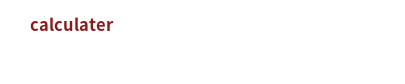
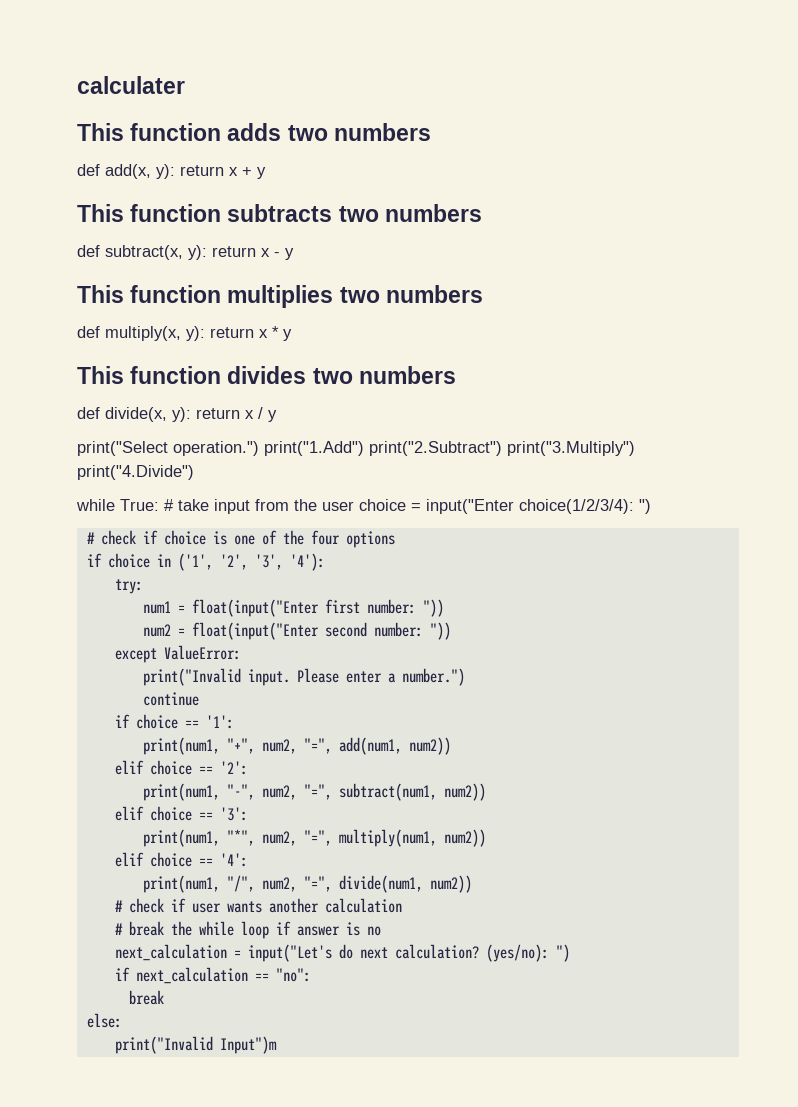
(114, 24) none -> [77,123,431,141] [77,164,266,179] [77,204,482,222] [77,245,294,260] [77,285,483,308] [77,326,292,341] [77,366,456,384] [77,407,277,422] [77,441,635,456] [77,465,194,480] [76,499,651,514] [86,530,395,548] [86,553,325,571] [114,579,143,594] [142,599,444,617] [142,622,451,640] [114,645,241,663] [142,668,465,686] [142,692,199,706] [114,714,234,729] [142,737,451,755] [114,760,248,775] [142,783,486,801] [114,806,248,821] [142,829,486,847] [114,852,248,867] [142,875,472,893] [114,898,402,913] [114,921,381,939] [114,944,570,962] [114,967,311,984] [128,990,164,1005] [86,1013,122,1028] [114,1036,277,1054] // This function adds two numbers // def add(x, y): return x + y // This function subtracts two numbers // def subtract(x, y): return x - y // This function multiplies two numbers // def multiply(x, y): return x * y // This function divides two numbers // def divide(x, y): return x / y // print("Select operation.") print("1.Add") print("2.Subtract") print("3.Multiply") print("4.Divide") // while True: # take input from the user choice = input("Enter choice(1/2/3/4): ") // # check if choice is one of the four options // if choice in ('1', '2', '3', '4'): // try: // num1 = float(input("Enter first number: ")) // num2 = float(input("Enter second number: ")) // except ValueError: // print("Invalid input. Please enter a number.") // continue // if choice == '1': // print(num1, "+", num2, "=", add(num1, num2)) // elif choice == '2': // print(num1, "-", num2, "=", subtract(num1, num2)) // elif choice == '3': // print(num1, "*", num2, "=", multiply(num1, num2)) // elif choice == '4': // print(num1, "/", num2, "=", divide(num1, num2)) // # check if user wants another calculation // # break the while loop if answer is no // next_calculation = input("Let's do next calculation? (yes/no): ") // if next_calculation == "no": // break // else: // print("Invalid Input")m

